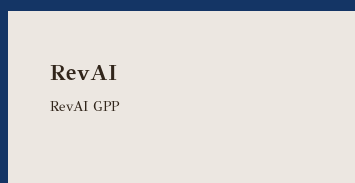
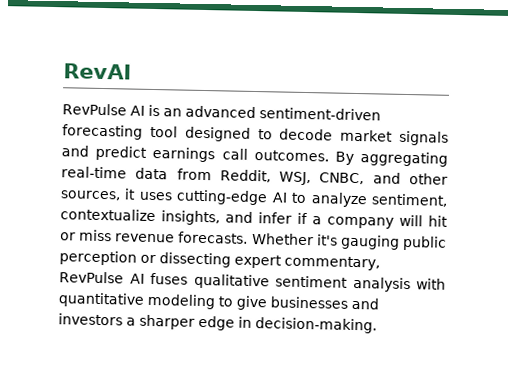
[50,101,120,111] RevAI GPP -> [62,103,381,121] [62,124,449,146] [61,145,448,167] [61,166,448,186] [60,188,448,208] [60,208,448,229] [60,229,448,251] [59,250,380,271] [59,271,446,293] [58,292,379,311] [58,313,377,334] RevPulse AI is an advanced sentiment-driven forecasting tool designed to decode market signals and predict earnings call outcomes. By aggregating real-time data from Reddit, WSJ, CNBC, and other sources, it uses cutting-edge AI to analyze sentiment, contextualize insights, and infer if a company will hit or miss revenue forecasts. Whether it's gauging public perception or dissecting expert commentary, RevPulse AI fuses qualitative sentiment analysis with quantitative modeling to give businesses and investors a sharper edge in decision-making.

